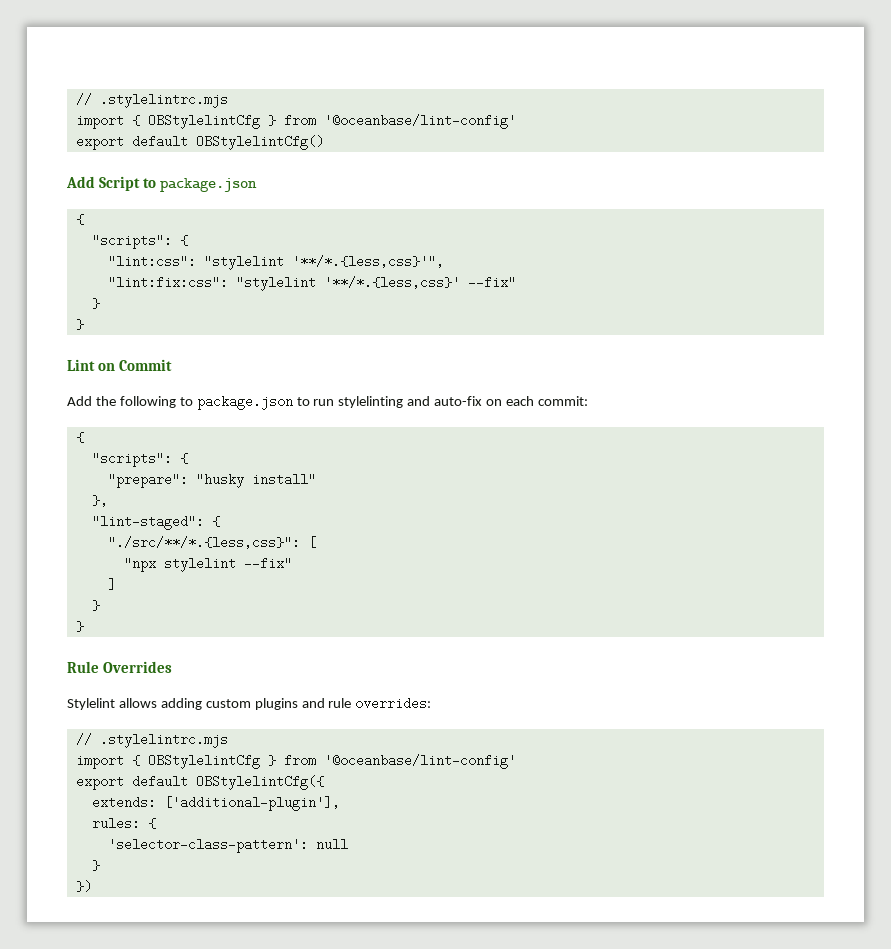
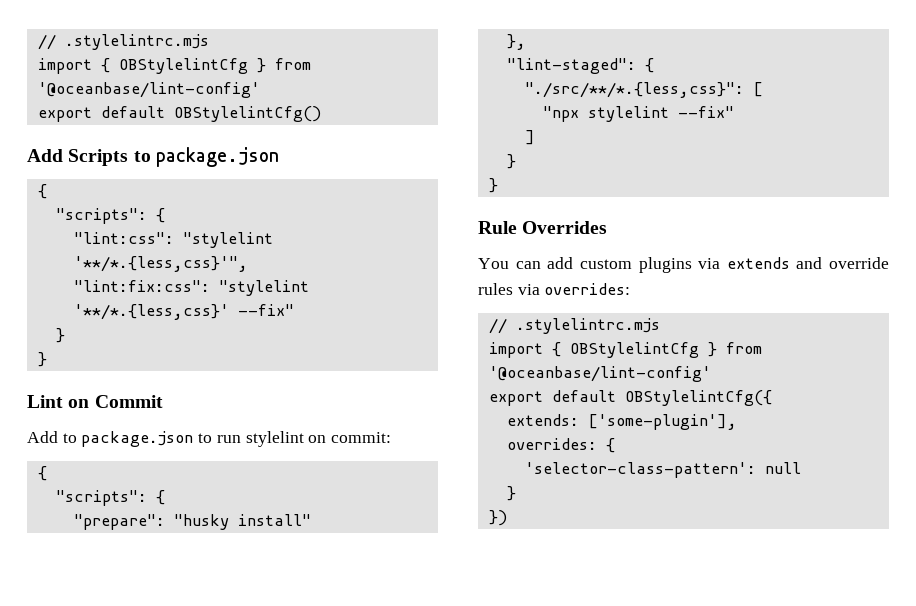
[98,176,140,191] Script -> [68,149,129,166] Scripts
[95,396,176,408] the following -> (58, 437) none
[338,396,535,408] stylelinting and auto-fix on each -> [245,431,327,447] stylelint on
[67,698,352,710] Stylelint allows adding custom plugins and rule -> [478,257,889,273] [478,283,540,295] You can add custom plugins via extends and override rules via
[163,796,340,811] [91,817,140,830] ['additional-plugin'], // rules: -> [587,414,737,430] [506,438,597,450] ['some-plugin'], // overrides:

